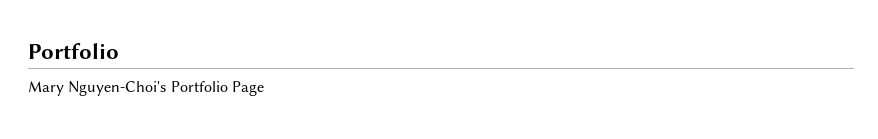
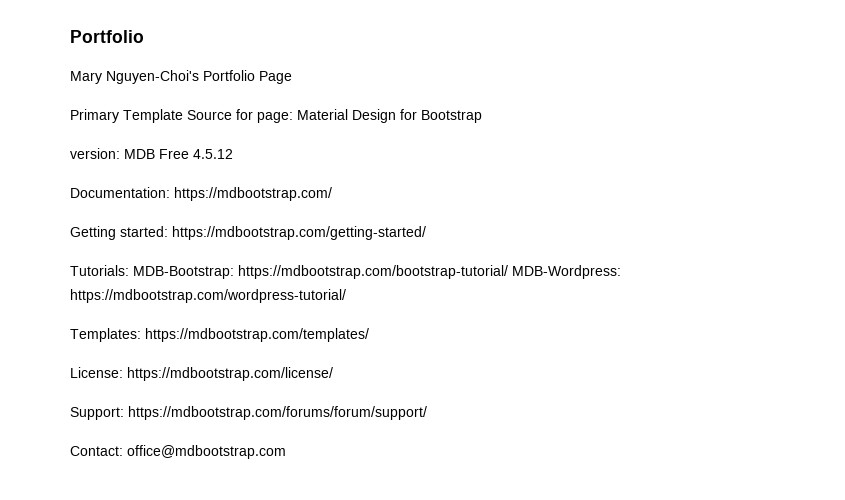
(264, 88) none -> [70,109,482,123] [70,148,233,159] [70,187,332,201] [70,226,426,240] [70,265,621,279] [70,289,346,303] [70,328,369,342] [70,367,333,381] [70,406,427,420] [70,445,286,459] // Primary Template Source for page: Material Design for Bootstrap // version: MDB Free 4.5.12 // Documentation: https://mdbootstrap.com/ // Getting started: https://mdbootstrap.com/getting-started/ // Tutorials: MDB-Bootstrap: https://mdbootstrap.com/bootstrap-tutorial/ MDB-Wordpress: https://mdbootstrap.com/wordpress-tutorial/ // Templates: https://mdbootstrap.com/templates/ // License: https://mdbootstrap.com/license/ // Support: https://mdbootstrap.com/forums/forum/support/ // Contact: office@mdbootstrap.com

